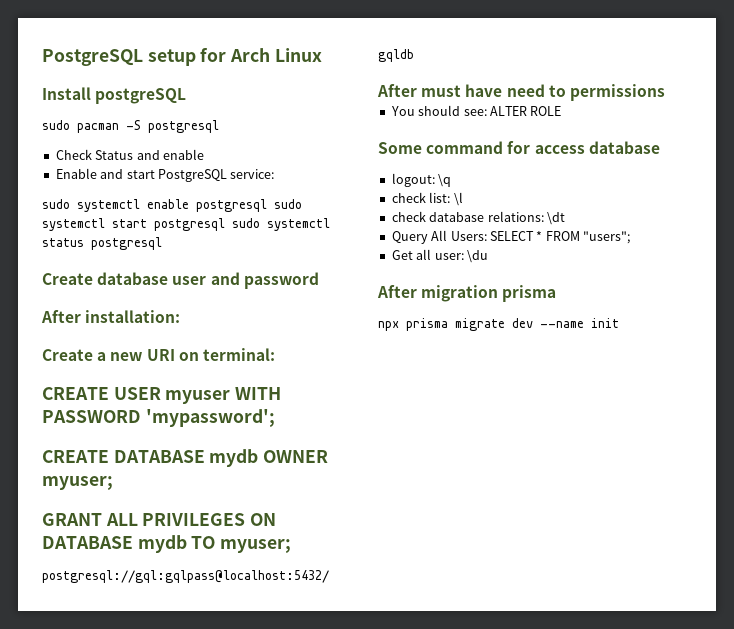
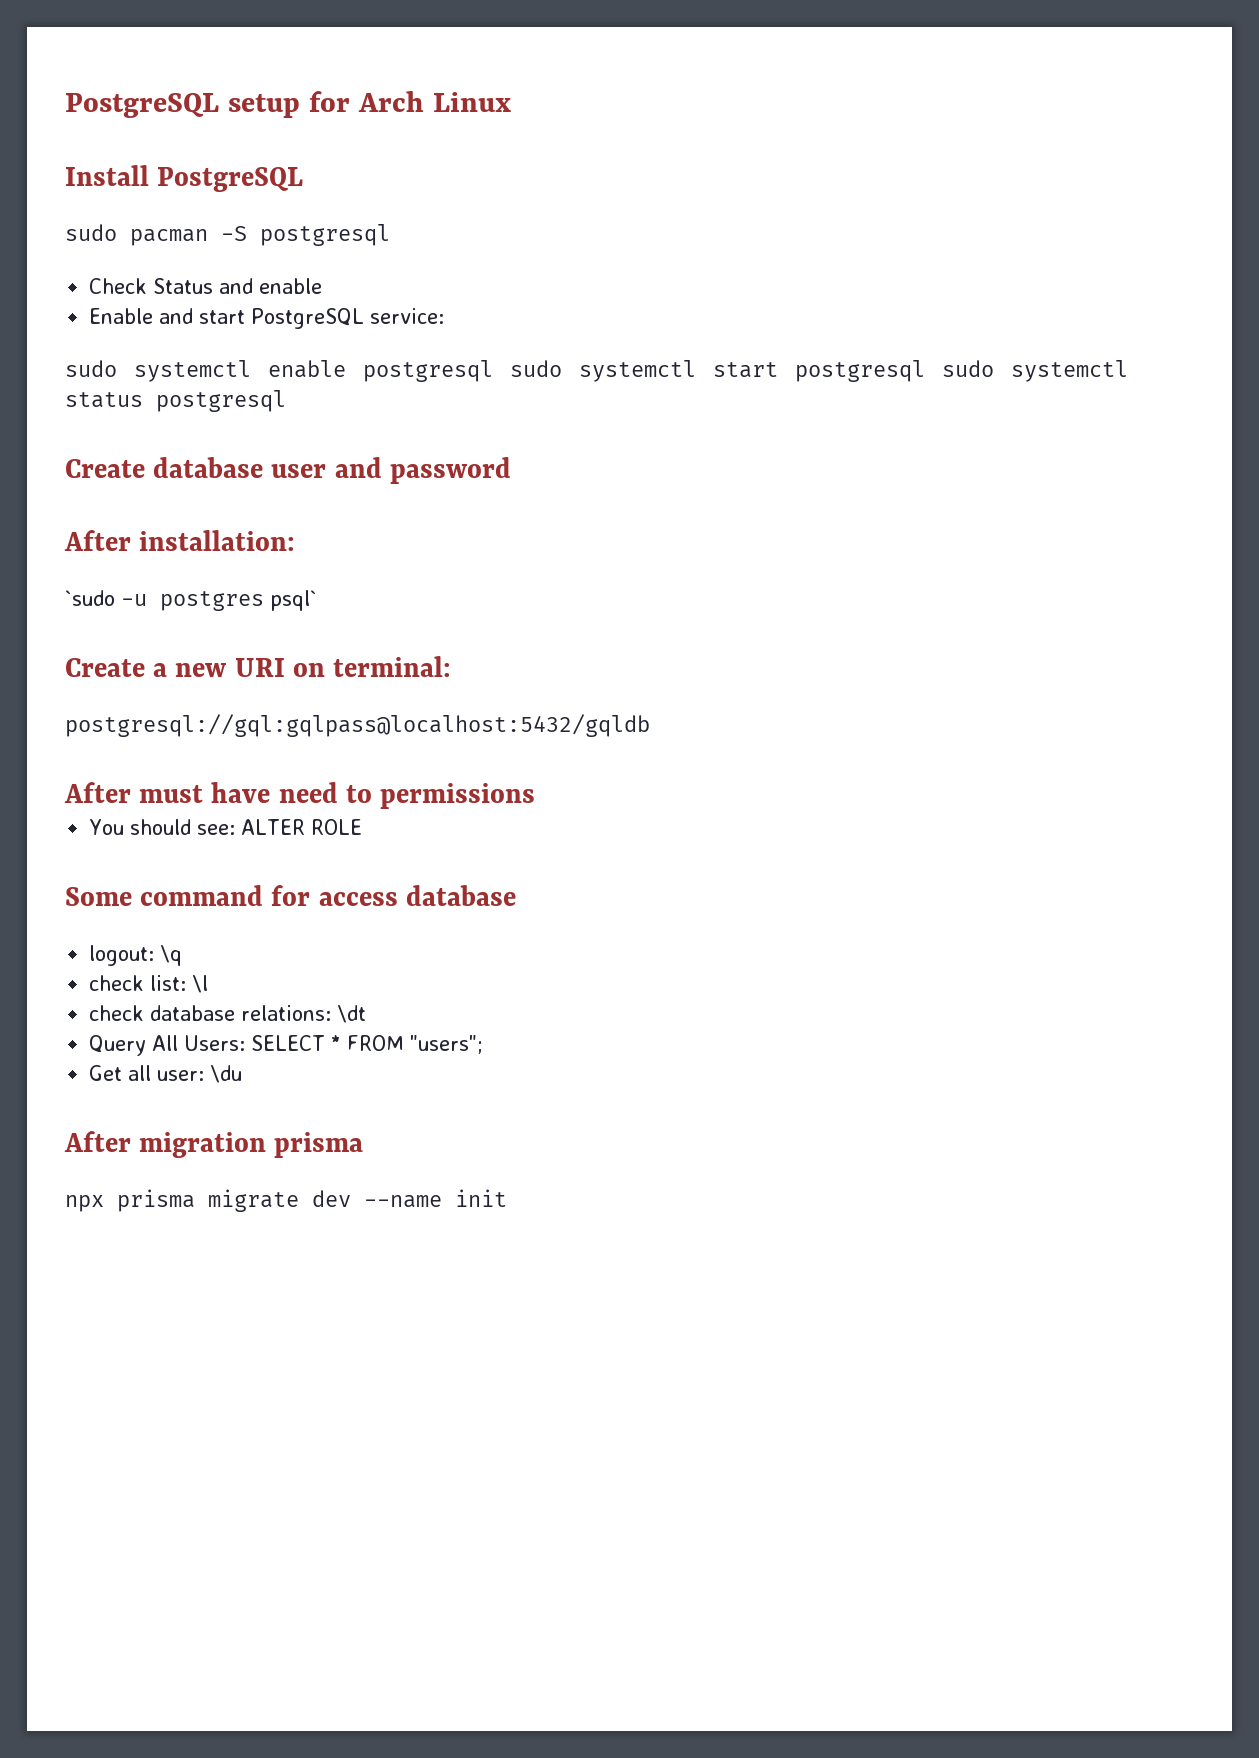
[95,88,187,104] postgreSQL -> [157,167,304,192] PostgreSQL
(181, 316) none -> [65,590,317,611] // `sudo -u postgres psql`
[42,387,282,404] [42,409,275,427] [42,449,329,467] [42,476,113,490] [42,513,277,526] [42,535,292,553] // CREATE USER myuser WITH PASSWORD 'mypassword'; // CREATE DATABASE mydb OWNER myuser; // GRANT ALL PRIVILEGES ON DATABASE mydb TO myuser; -> (452, 666) none

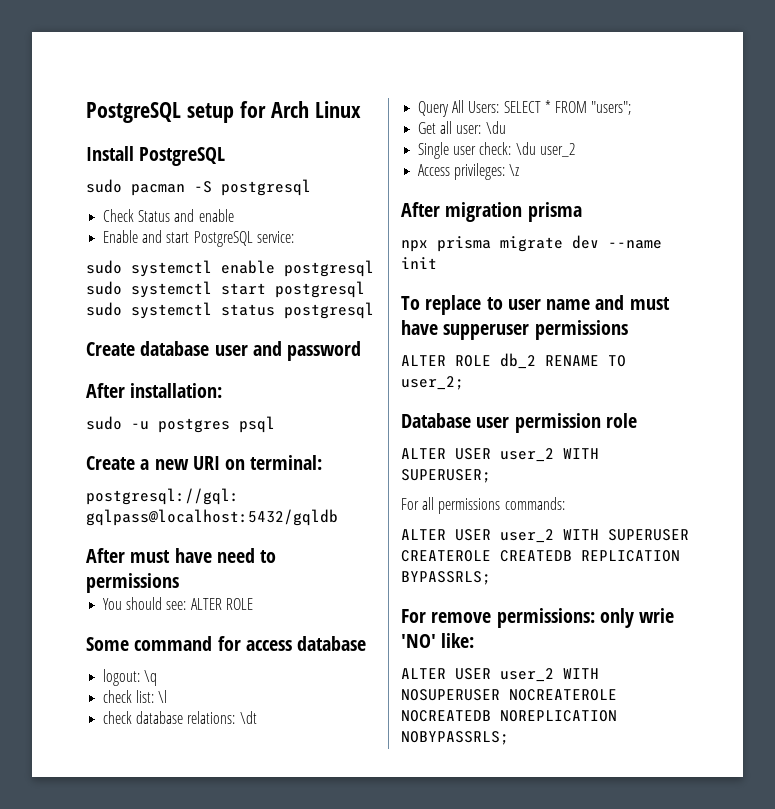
[65,590,115,606] `sudo -> [86,416,122,430] sudo
[270,590,317,611] psql` -> [239,416,275,433] psql
(243, 1074) none -> [418,142,575,159] [418,163,520,180] // Single user check: \du user_2 // Access privileges: \z
(507, 1198) none -> [401,295,670,315] [401,320,628,340] [401,353,626,369] [401,376,464,390] [401,413,637,433] [401,448,599,462] [401,469,491,483] [401,497,565,514] [401,529,689,543] [401,550,680,562] [401,571,491,585] [401,608,675,628] [401,633,475,648] [401,668,599,682] [401,689,617,701] [401,710,617,722] [401,731,509,745] // To replace to user name and must have supperuser permissions // ALTER ROLE db_2 RENAME TO user_2; // Database user permission role // ALTER USER user_2 WITH SUPERUSER; // For all permissions commands: // ALTER USER user_2 WITH SUPERUSER CREATEROLE CREATEDB REPLICATION BYPASSRLS; // For remove permissions: only wrie 'NO' like: // ALTER USER user_2 WITH NOSUPERUSER NOCREATEROLE NOCREATEDB NOREPLICATION NOBYPASSRLS;

